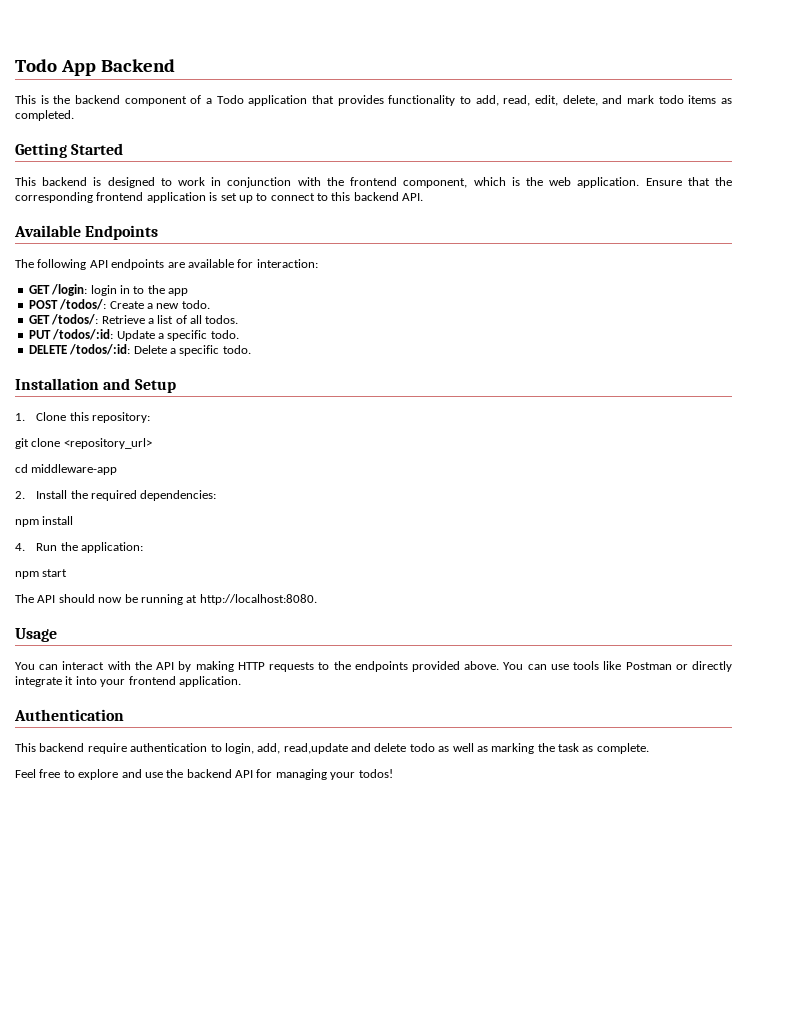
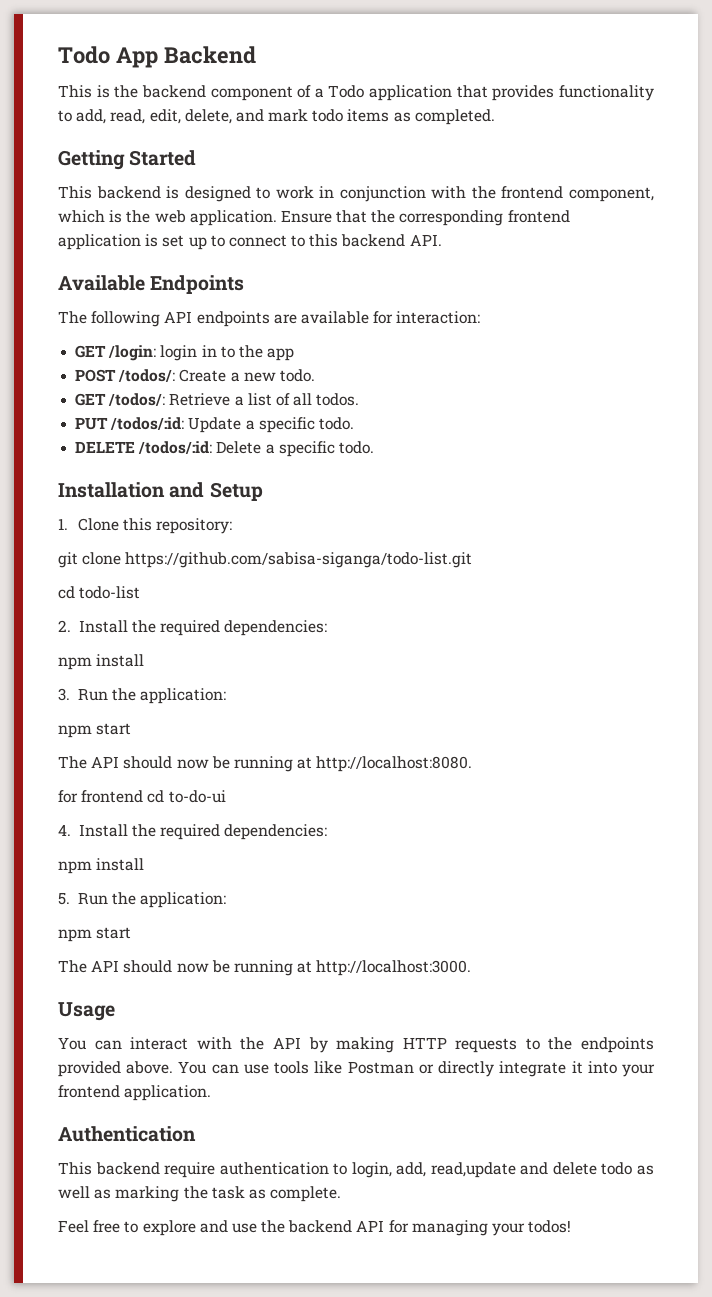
[63,438,152,449] [15,464,118,475] <repository_url> // cd middleware-app -> [125,552,473,568] [58,586,141,599] https://github.com/sabisa-siganga/todo-list.git // cd todo-list
[15,543,25,551] 4. -> [58,688,70,701] 3.
(317, 599) none -> [58,790,226,803] [58,824,328,840] [58,858,145,874] [58,892,227,908] [58,927,132,942] [58,960,472,976] // for frontend cd to-do-ui // 4. Install the required dependencies: // npm install // 5. Run the application: // npm start // The API should now be running at http://localhost:3000.

